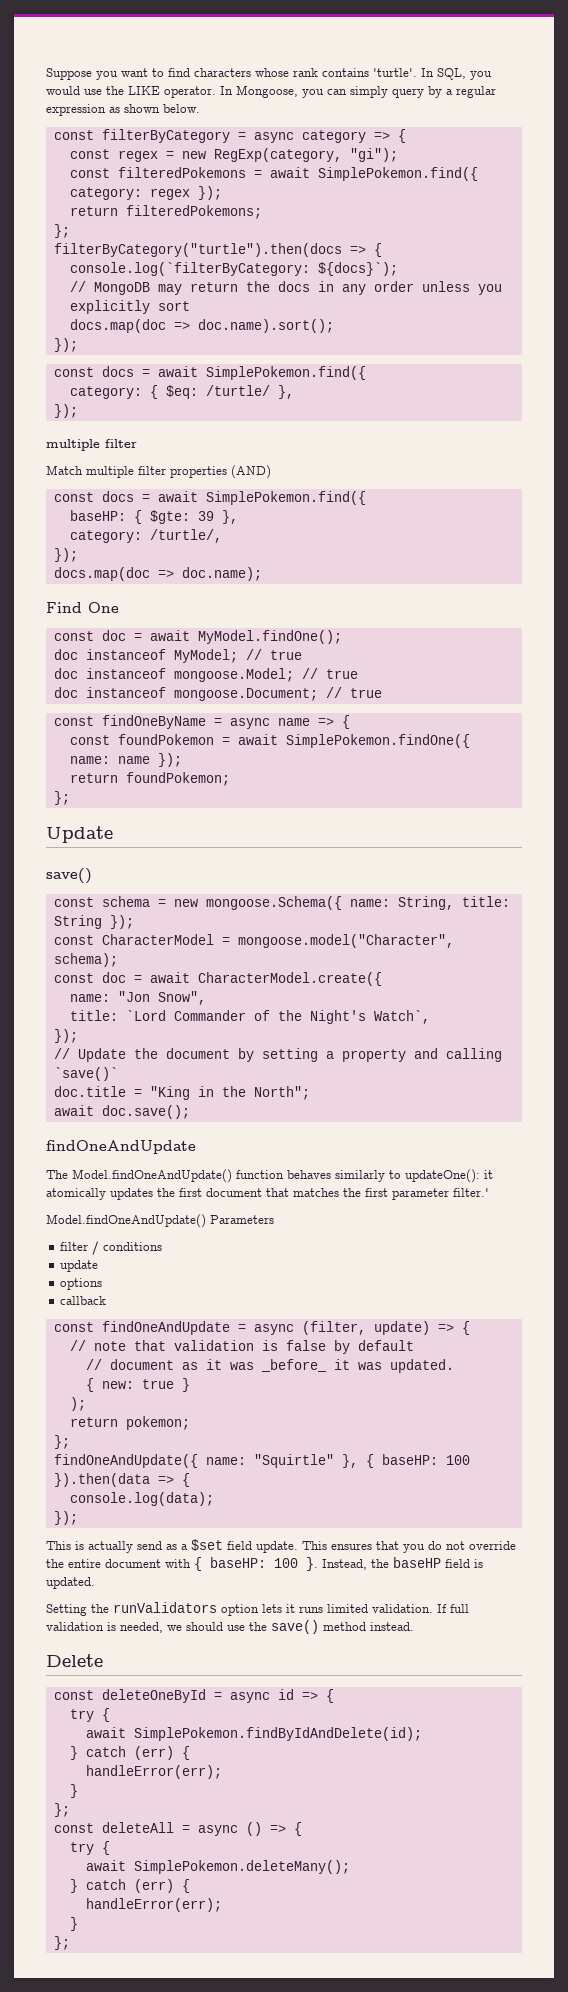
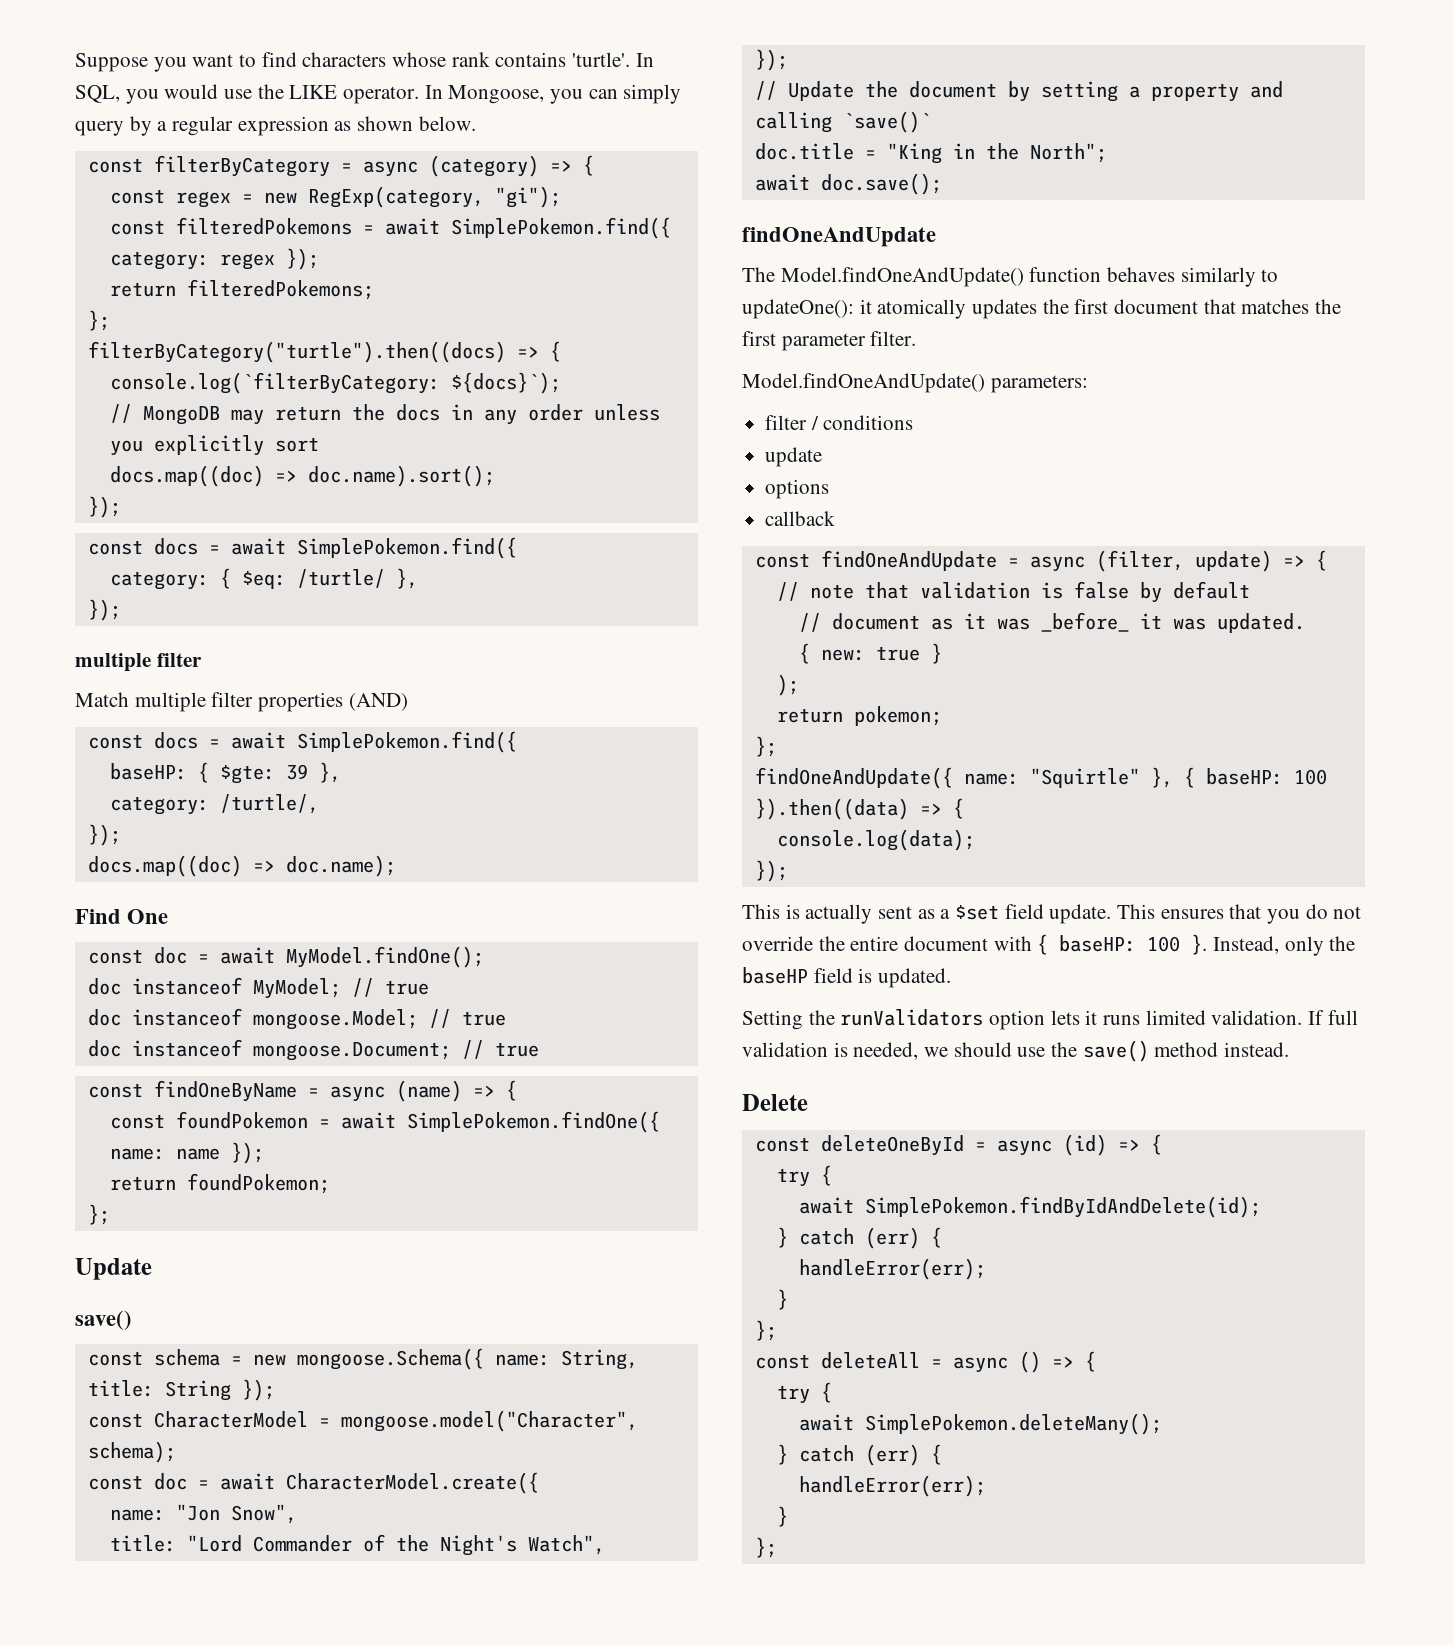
[301,130,366,143] category -> [428,155,539,177] (category)
[53,243,342,257] filterByCategory("turtle").then(docs -> [87,341,506,363] filterByCategory("turtle").then((docs)
[69,319,166,333] docs.map(doc -> [109,465,264,487] docs.map((doc)
[53,567,150,581] docs.map(doc -> [87,855,242,877] docs.map((doc)
[277,718,310,726] name -> [395,1080,462,1102] (name)
[125,1010,166,1021] `Lord -> [186,1535,242,1552] "Lord
[373,1010,430,1024] Watch`, -> [527,1535,605,1555] Watch",
[453,1188,489,1197] [46,1214,274,1228] filter.' // Model.findOneAndUpdate() Parameters -> [870,331,917,346] [742,373,1088,393] filter. // Model.findOneAndUpdate() parameters:
[53,1473,150,1487] }).then(data -> [754,798,909,820] }).then((data)
[137,1541,162,1550] send -> [878,906,913,919] sent
(367, 1564) none -> [1284,936,1324,956] only
[277,1689,294,1700] id -> [1062,1134,1107,1156] (id)

